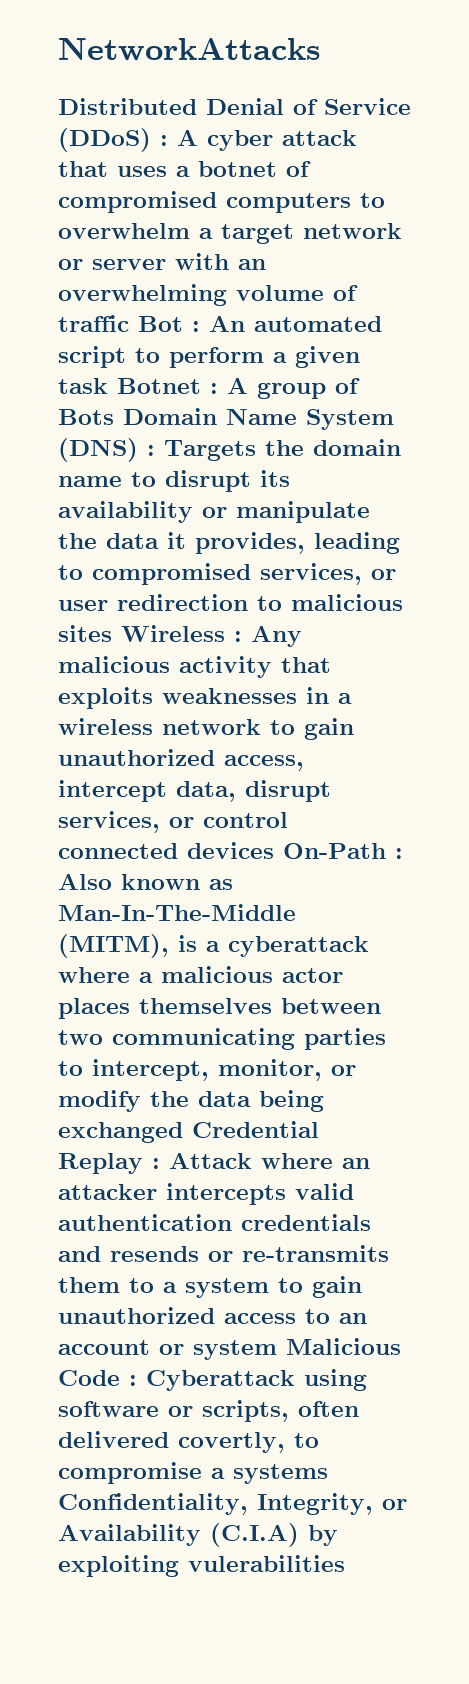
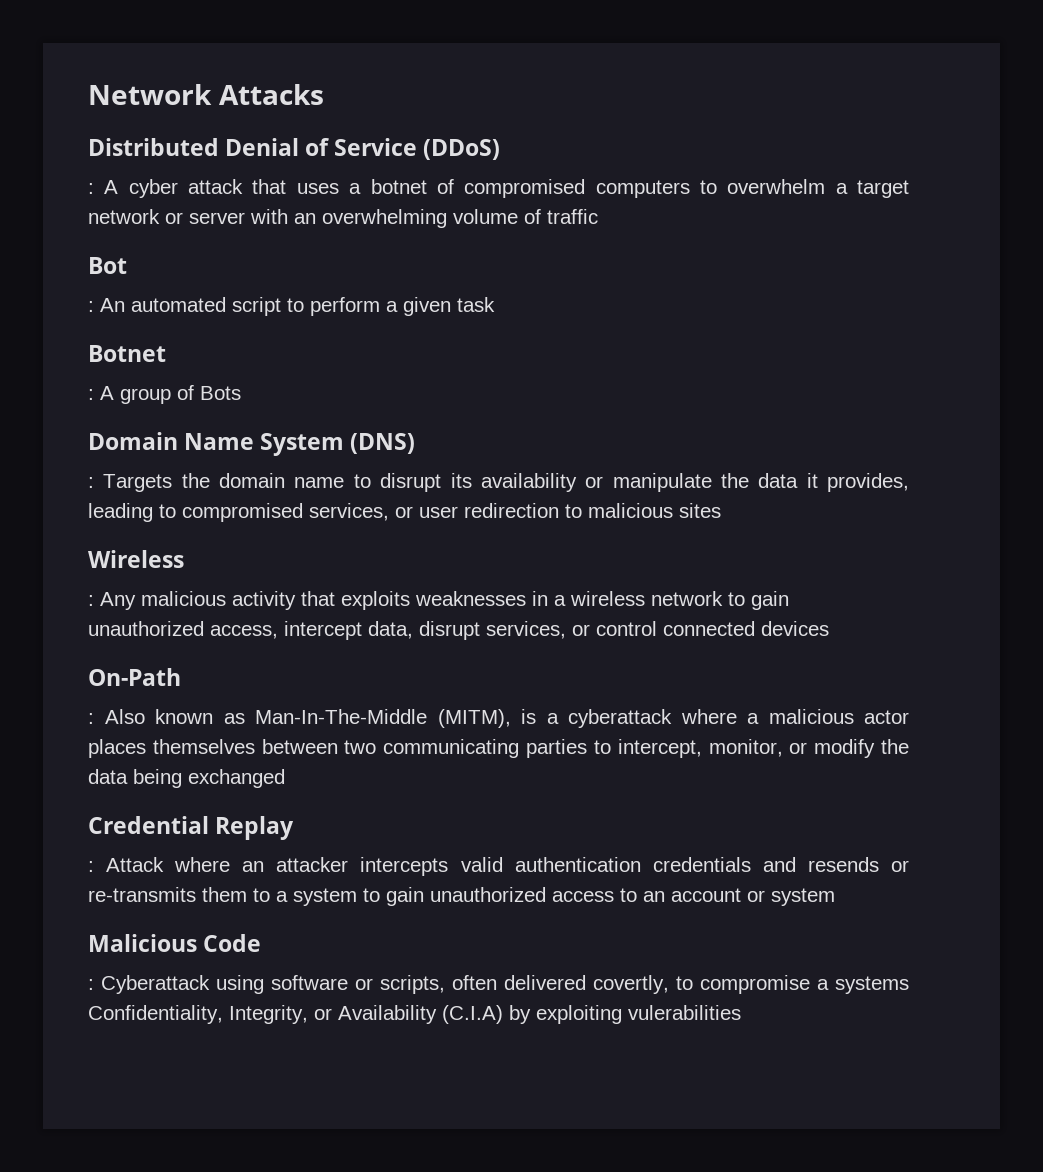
[58,38,321,61] NetworkAttacks -> [88,84,324,105] Network Attacks
(151, 140) none -> (501, 149) //
(129, 323) none -> (598, 216) //
(183, 324) none -> (127, 265) //
(108, 386) none -> (495, 304) //
(201, 386) none -> (166, 353) //
(114, 417) none -> (241, 393) //
(138, 450) none -> (416, 443) //
(112, 633) none -> (721, 510) //
(225, 633) none -> (184, 559) //
(274, 850) none -> (829, 628) //
(386, 851) none -> (181, 677) //
(183, 1132) none -> (285, 778) //
(143, 1163) none -> (295, 828) //
(277, 1350) none -> (835, 897) //
(120, 1378) none -> (262, 943) //

